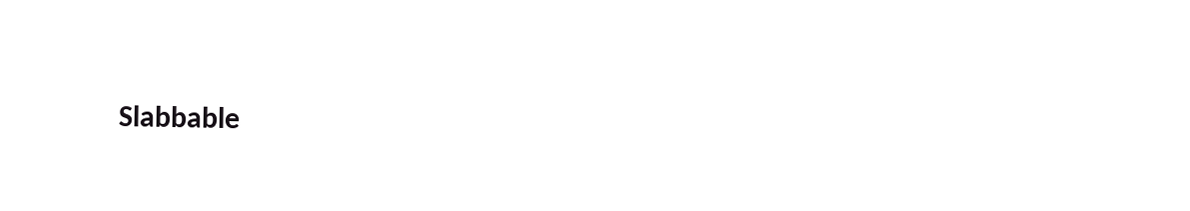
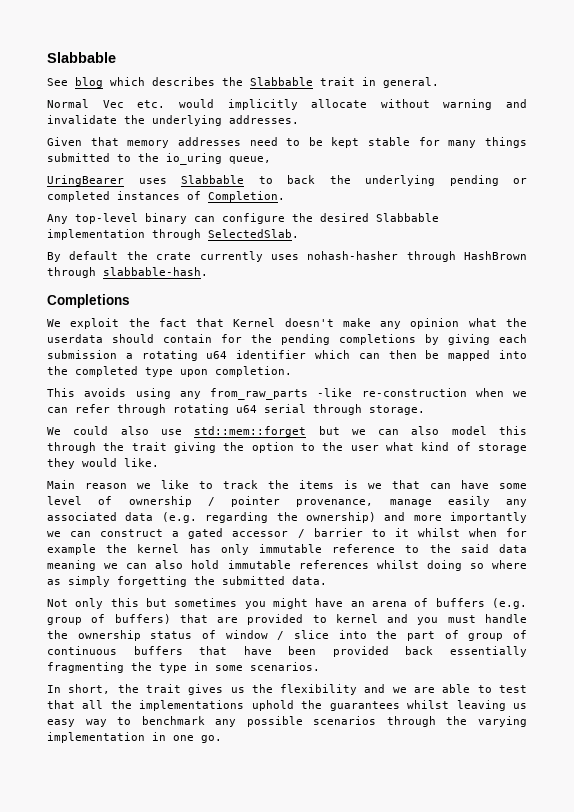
[118,105,240,129] Slabbable -> [47,52,116,63] [47,77,439,88] [47,99,527,110] [47,115,299,126] [47,137,527,148] [47,153,271,165] [47,175,527,186] [47,191,285,202] [47,213,439,224] [47,229,299,240] [47,251,527,262] [47,267,208,278] [47,294,130,308] [47,318,527,329] [47,334,527,345] [47,350,528,361] [47,366,292,377] [47,388,527,400] [47,404,425,415] [47,426,527,437] [47,442,527,453] [47,458,159,469] [47,480,527,489] [47,496,527,507] [47,512,527,523] [47,528,527,539] [47,544,527,555] [47,560,527,571] [47,576,327,587] [47,598,527,609] [47,614,527,625] [47,630,527,641] [47,646,527,657] [47,662,320,673] [47,684,528,695] [47,700,527,711] [47,716,527,727] [47,732,222,743] Slabbable // See blog which describes the Slabbable trait in general. // Normal Vec etc. would implicitly allocate without warning and invalidate the underlying addresses. // Given that memory addresses need to be kept stable for many things submitted to the io_uring queue, // UringBearer uses Slabbable to back the underlying pending or completed instances of Completion. // Any top-level binary can configure the desired Slabbable implementation through SelectedSlab. // By default the crate currently uses nohash-hasher through HashBrown through slabbable-hash. // Completions // We exploit the fact that Kernel doesn't make any opinion what the userdata should contain for the pending completions by giving each submission a rotating u64 identifier which can then be mapped into the completed type upon completion. // This avoids using any from_raw_parts -like re-construction when we can refer through rotating u64 serial through storage. // We could also use std::mem::forget but we can also model this through the trait giving the option to the user what kind of storage they would like. // Main reason we like to track the items is we that can have some level of ownership / pointer provenance, manage easily any associated data (e.g. regarding the ownership) and more importantly we can construct a gated accessor / barrier to it whilst when for example the kernel has only immutable reference to the said data meaning we can also hold immutable references whilst doing so where as simply forgetting the submitted data. // Not only this but sometimes you might have an arena of buffers (e.g. group of buffers) that are provided to kernel and you must handle the ownership status of window / slice into the part of group of continuous buffers that have been provided back essentially fragmenting the type in some scenarios. // In short, the trait gives us the flexibility and we are able to test that all the implementations uphold the guarantees whilst leaving us easy way to benchmark any possible scenarios through the varying implementation in one go.

